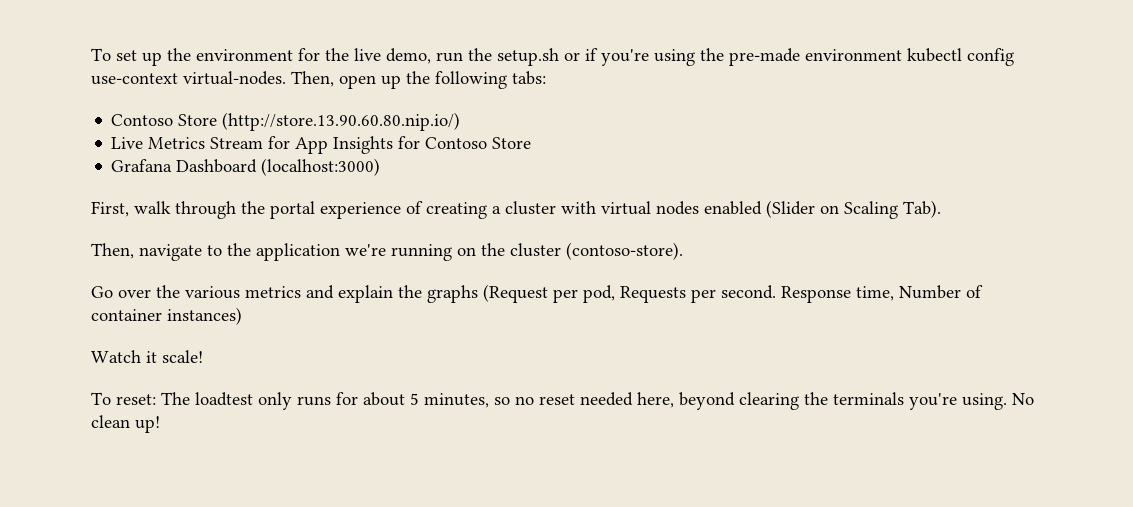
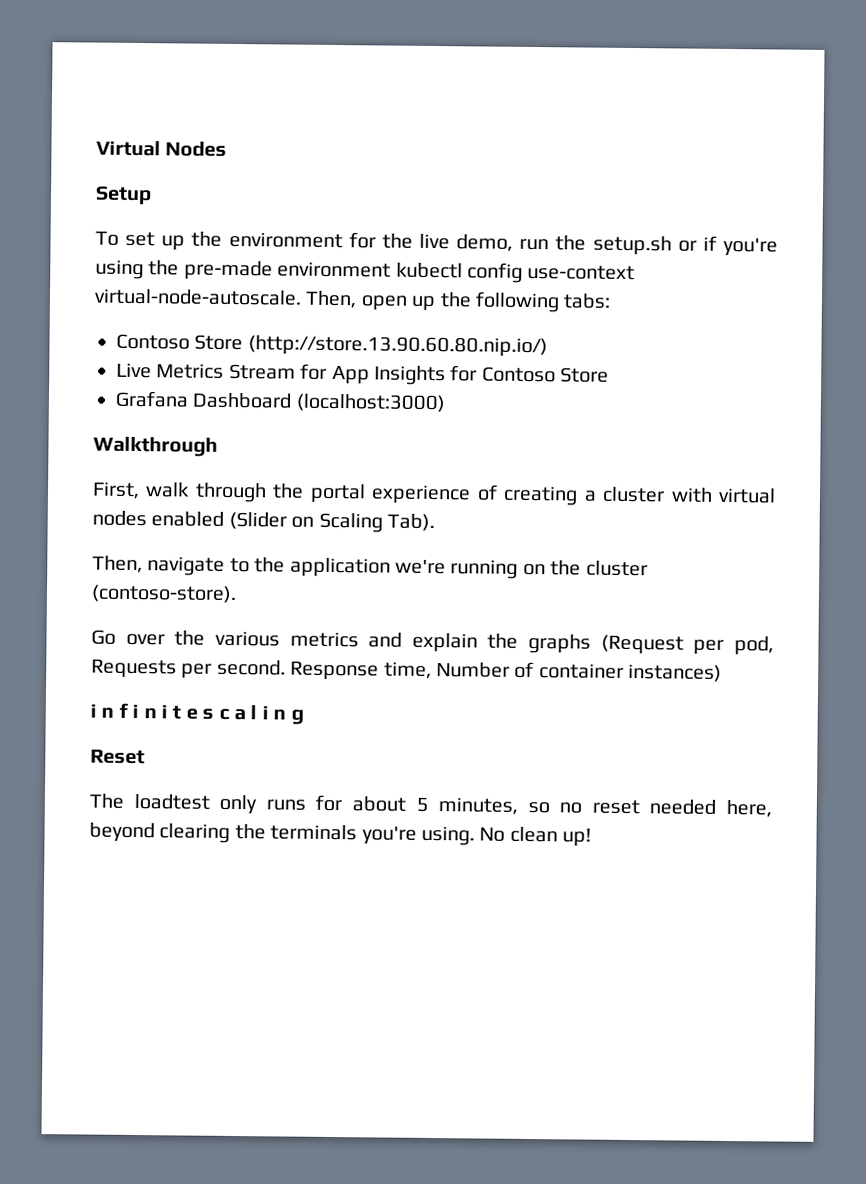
(91, 54) none -> [96,140,228,157] [95,185,152,206] Virtual Nodes // Setup //
[183,71,286,85] virtual-nodes. -> [94,288,302,306] virtual-node-autoscale.
(381, 167) none -> [93,436,218,457] // Walkthrough
[91,350,203,363] [91,392,156,405] Watch it scale! // To reset: -> [90,702,304,725] [90,749,145,765] i n f i n i t e s c a l i n g // Reset //

